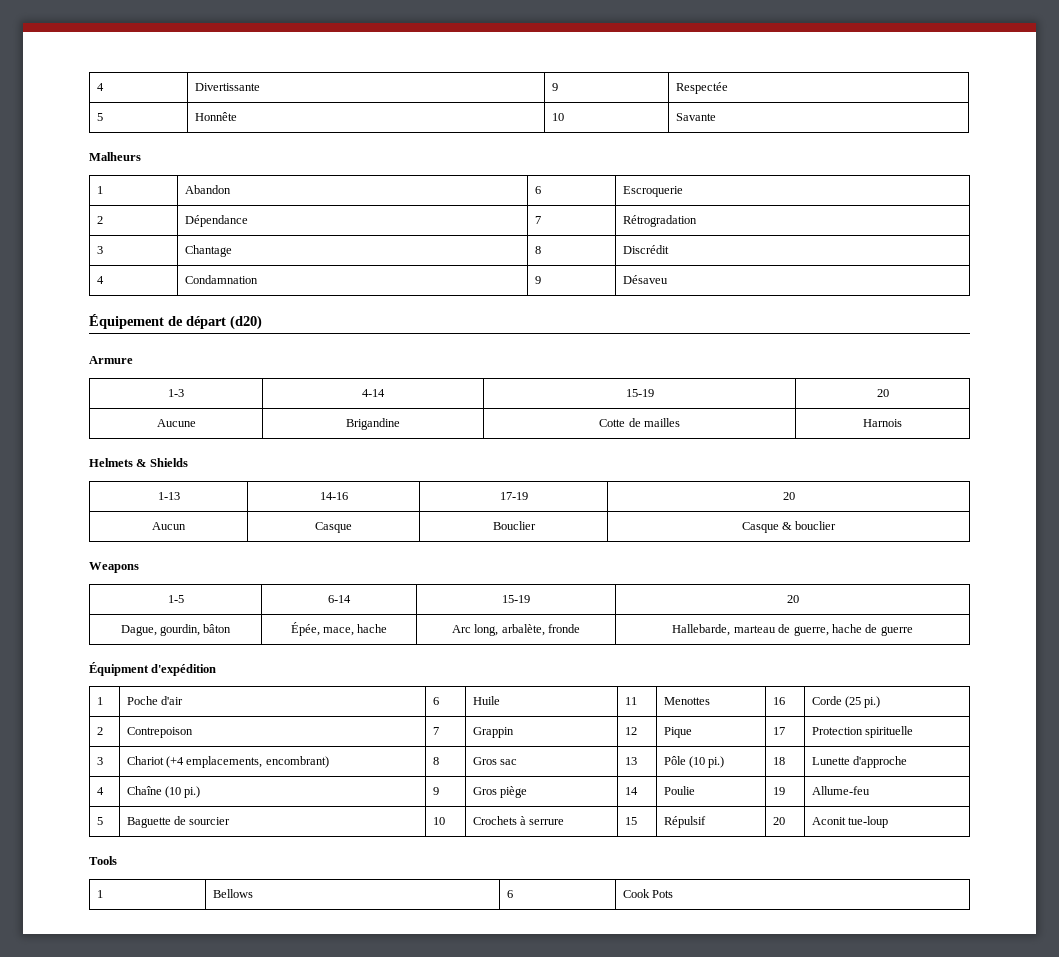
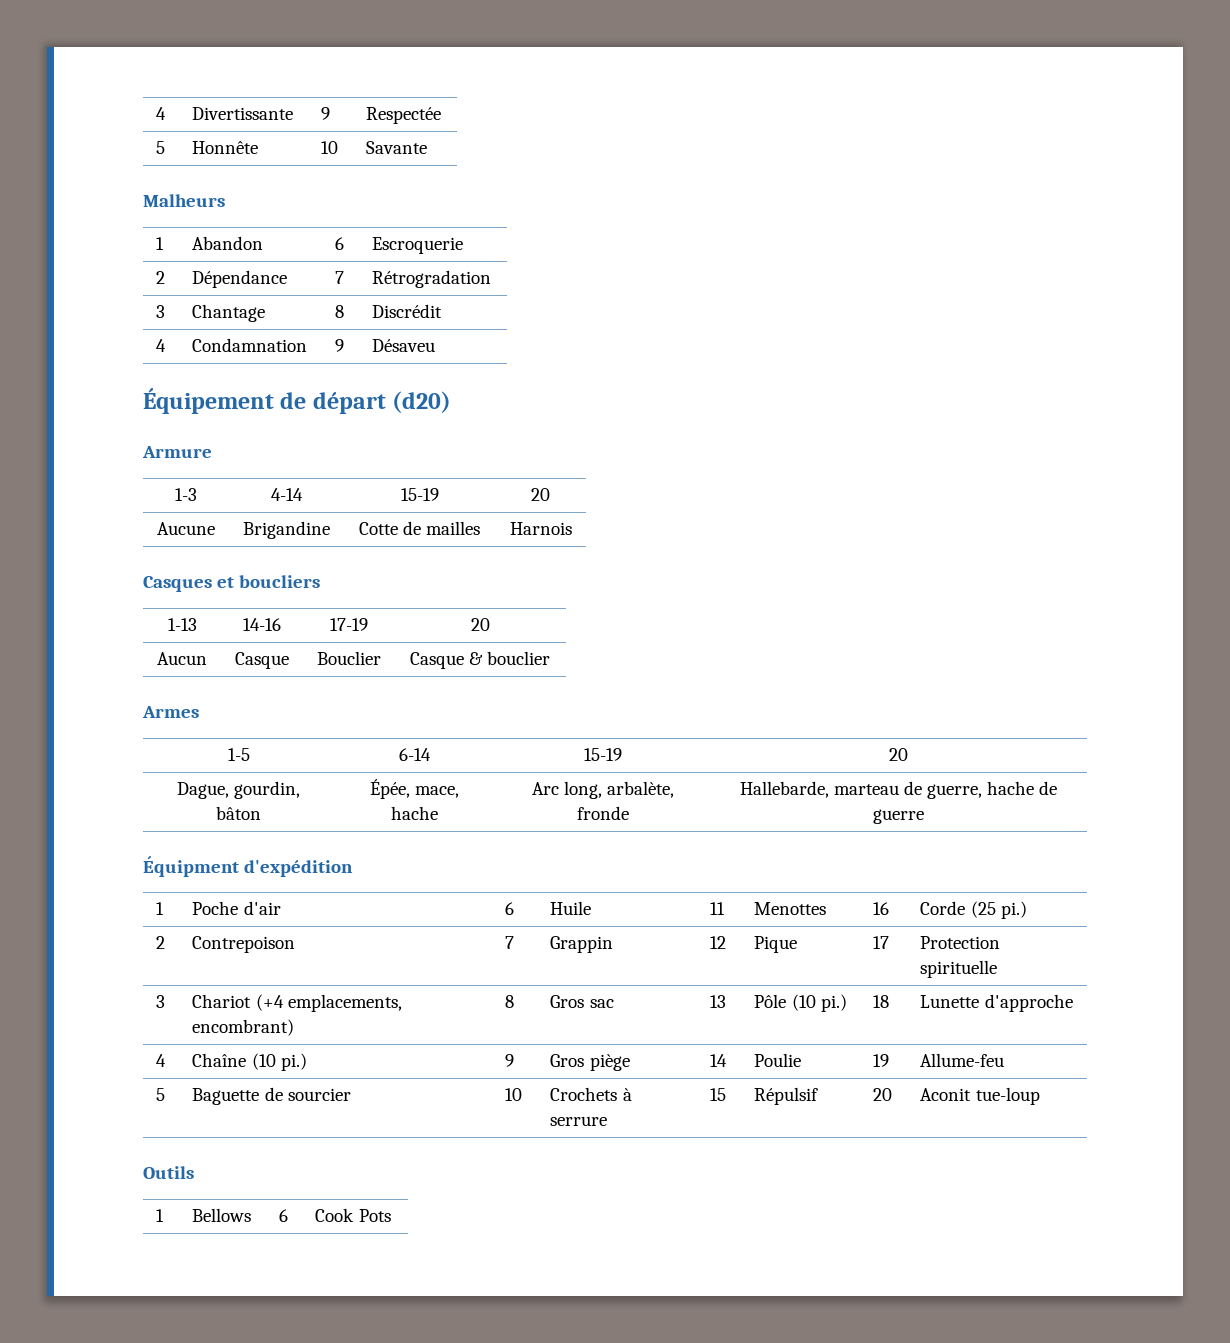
[89,458,188,467] Helmets & Shields -> [143,575,321,592] Casques et boucliers
[89,562,139,573] Weapons -> [142,706,199,718] Armes
[89,856,117,865] Tools -> [143,1166,194,1179] Outils

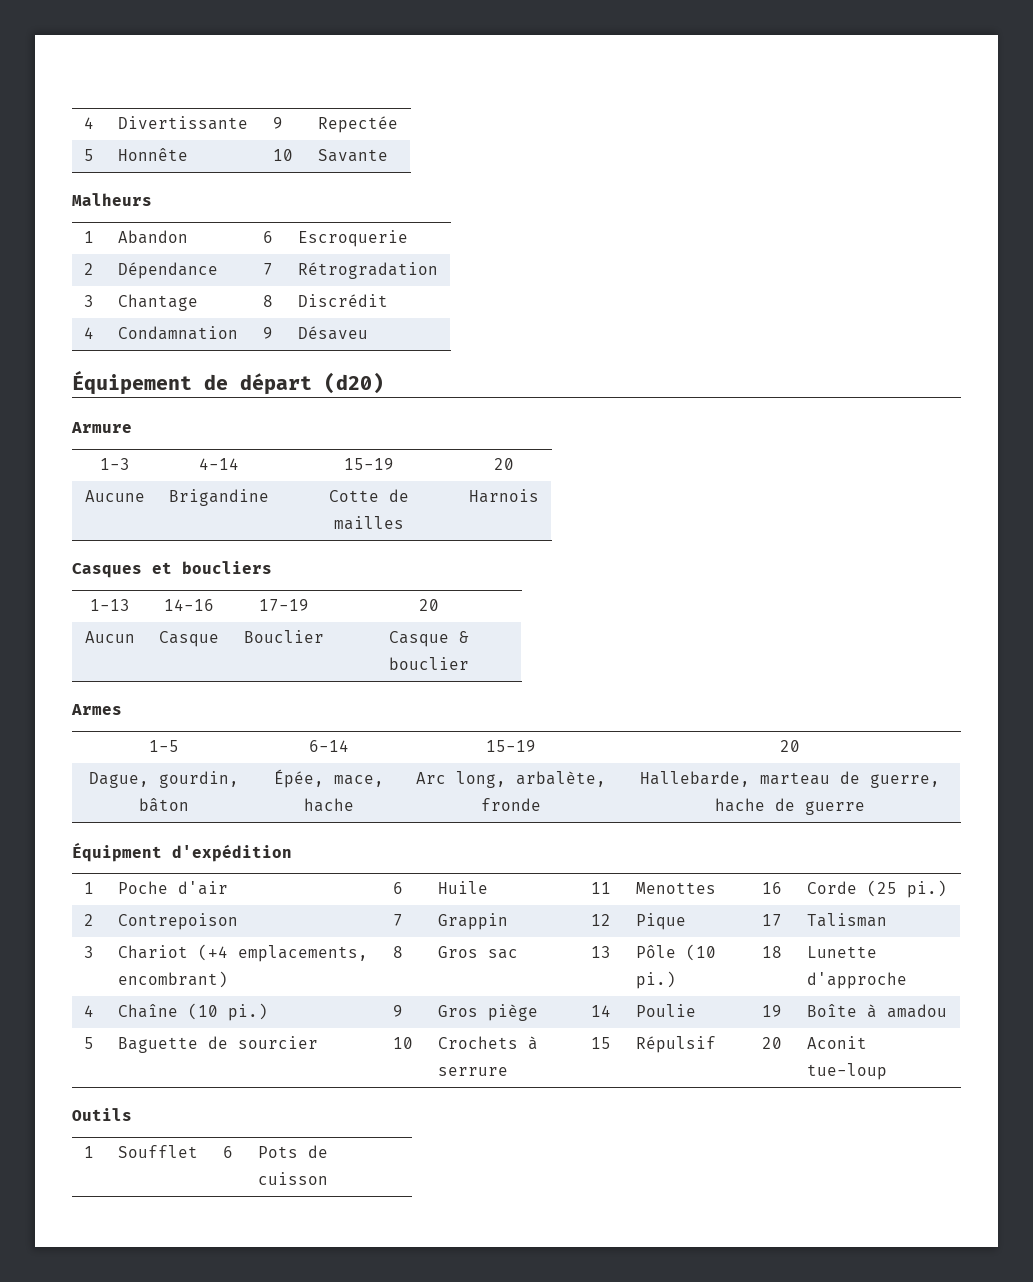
[366,107,442,124] Respectée -> [317,116,398,133] Repectée
[920,936,1001,949] [920,960,998,978] Protection spirituelle -> [806,913,887,927] Talisman
[920,1053,1005,1067] Allume-feu -> [806,1004,947,1018] Boîte à amadou
[192,1208,252,1222] [279,1209,289,1222] [315,1208,391,1222] Bellows | 6 | Cook Pots -> [117,1145,198,1158] [222,1146,233,1158] [257,1145,328,1158] [257,1172,328,1185] Soufflet | 6 | Pots de cuisson

